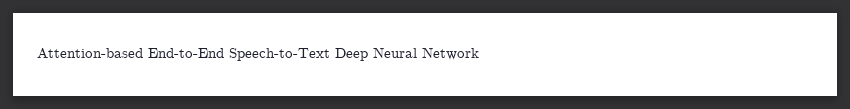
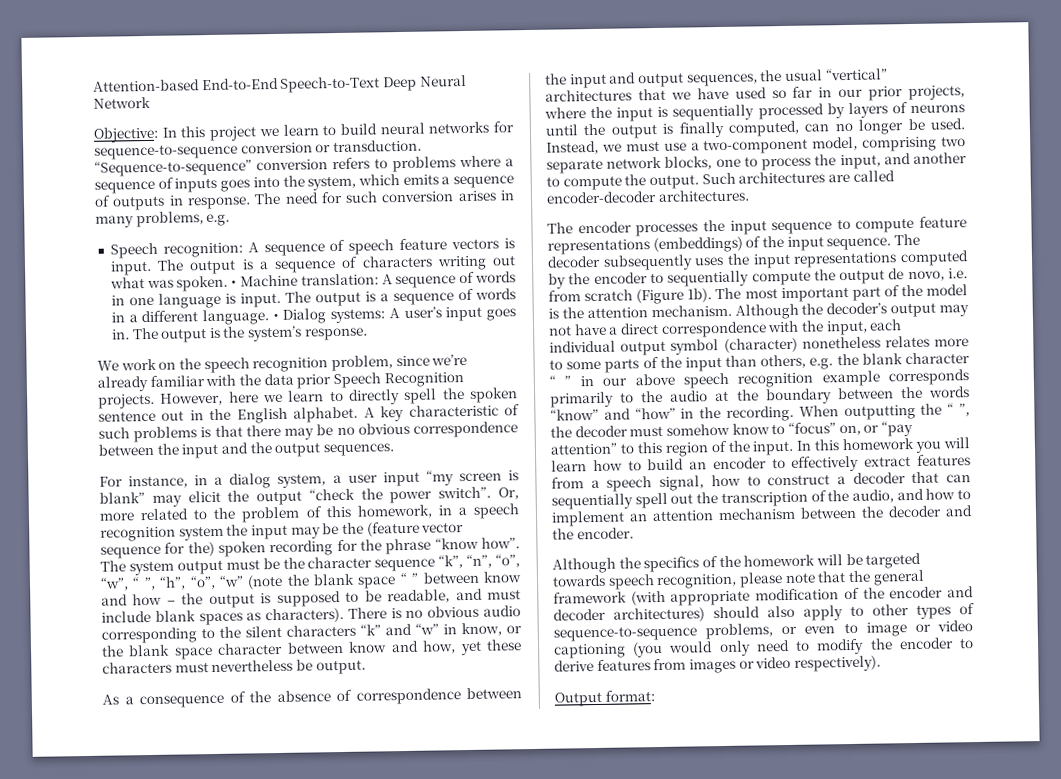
(479, 53) none -> [93,121,514,143] [94,139,422,160] [94,155,514,177] [94,174,514,194] [94,190,516,211] [95,211,231,228] [109,238,515,259] [109,255,516,276] [109,271,516,292] [110,288,516,309] [110,306,516,326] [111,325,368,343] [97,353,468,374] [97,372,464,392] [98,387,518,409] [98,404,520,424] [98,421,519,443] [98,442,395,459] [99,470,519,489] [99,486,519,507] [99,503,521,523] [100,521,465,542] [100,537,520,559] [100,554,520,576] [100,571,522,591] [101,588,521,609] [101,605,521,626] [101,622,522,644] [101,639,523,660] [102,659,366,675] [102,687,522,709] [545,68,888,89] [545,85,965,102] [544,102,965,122] [545,118,965,139] [546,136,966,155] [546,152,967,174] [546,170,895,191] [546,189,750,204] [547,216,967,237] [547,233,920,255] [547,250,969,271] [548,268,968,289] [548,284,968,305] [548,302,969,320] [549,319,903,338] [549,335,969,356] [549,352,970,373] [549,369,969,389] [550,386,970,408] [550,403,971,422] [550,421,913,438] [550,437,971,457] [551,454,971,472] [551,471,971,492] [551,488,971,510] [551,505,973,527] [552,527,634,540] [552,552,922,574] [552,569,925,590] [553,586,974,606] [553,603,975,623] [553,620,974,642] [554,637,974,659] [554,655,881,674] [554,690,655,707] // Objective: In this project we learn to build neural networks for sequence-to-sequence conversion or transduction. “Sequence-to-sequence” conversion refers to problems where a sequence of inputs goes into the system, which emits a sequence of outputs in response. The need for such conversion arises in many problems, e.g. // Speech recognition: A sequence of speech feature vectors is input. The output is a sequence of characters writing out what was spoken. • Machine translation: A sequence of words in one language is input. The output is a sequence of words in a different language. • Dialog systems: A user’s input goes in. The output is the system’s response. // We work on the speech recognition problem, since we’re already familiar with the data prior Speech Recognition projects. However, here we learn to directly spell the spoken sentence out in the English alphabet. A key characteristic of such problems is that there may be no obvious correspondence between the input and the output sequences. // For instance, in a dialog system, a user input “my screen is blank” may elicit the output “check the power switch”. Or, more related to the problem of this homework, in a speech recognition system the input may be the (feature vector sequence for the) spoken recording for the phrase “know how”. The system output must be the character sequence “k”, “n”, “o”, “w”, “ ”, “h”, “o”, “w” (note the blank space “ ” between know and how – the output is supposed to be readable, and must include blank spaces as characters). There is no obvious audio corresponding to the silent characters “k” and “w” in know, or the blank space character between know and how, yet these characters must nevertheless be output. // As a consequence of the absence of correspondence between the input and output sequences, the usual “vertical” architectures that we have used so far in our prior projects, where the input is sequentially processed by layers of neurons until the output is finally computed, can no longer be used. Instead, we must use a two-component model, comprising two separate network blocks, one to process the input, and another to compute the output. Such architectures are called encoder-decoder architectures. // The encoder processes the input sequence to compute feature representations (embeddings) of the input sequence. The decoder subsequently uses the input representations computed by the encoder to sequentially compute the output de novo, i.e. from scratch (Figure 1b). The most important part of the model is the attention mechanism. Although the decoder’s output may not have a direct correspondence with the input, each individual output symbol (character) nonetheless relates more to some parts of the input than others, e.g. the blank character “ ” in our above speech recognition example corresponds primarily to the audio at the boundary between the words “know” and “how” in the recording. When outputting the “ ”, the decoder must somehow know to “focus” on, or “pay attention” to this region of the input. In this homework you will learn how to build an encoder to effectively extract features from a speech signal, how to construct a decoder that can sequentially spell out the transcription of the audio, and how to implement an attention mechanism between the decoder and the encoder. // Although the specifics of the homework will be targeted towards speech recognition, please note that the general framework (with appropriate modification of the encoder and decoder architectures) should also apply to other types of sequence-to-sequence problems, or even to image or video captioning (you would only need to modify the encoder to derive features from images or video respectively). // Output format:

